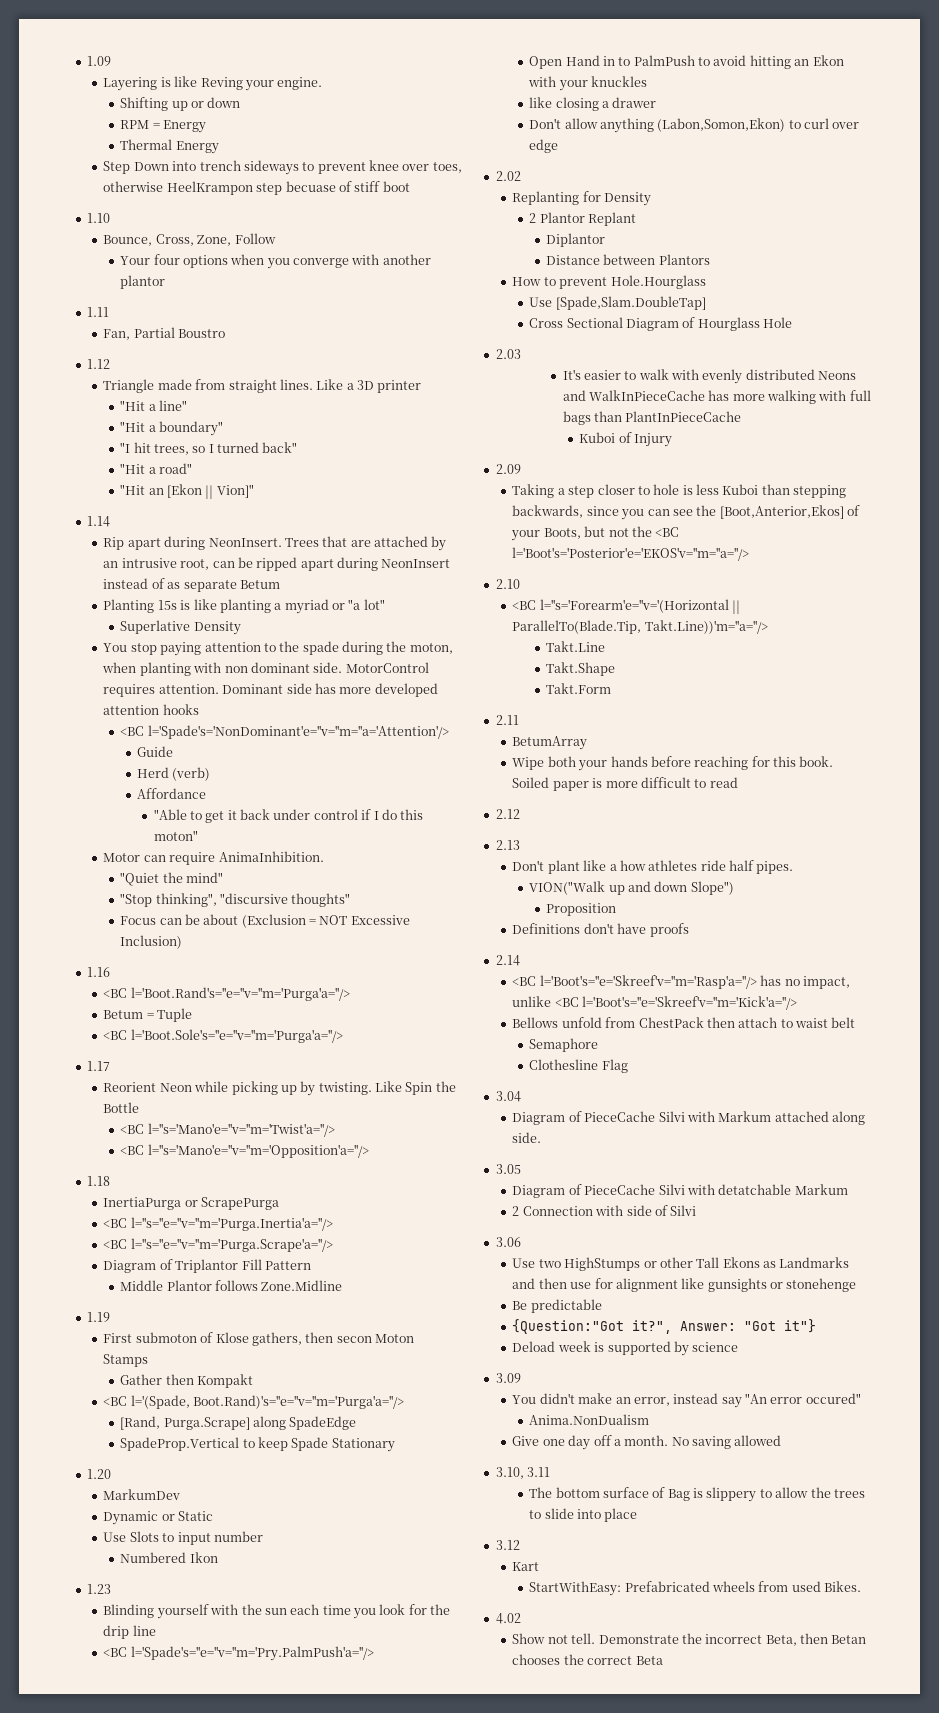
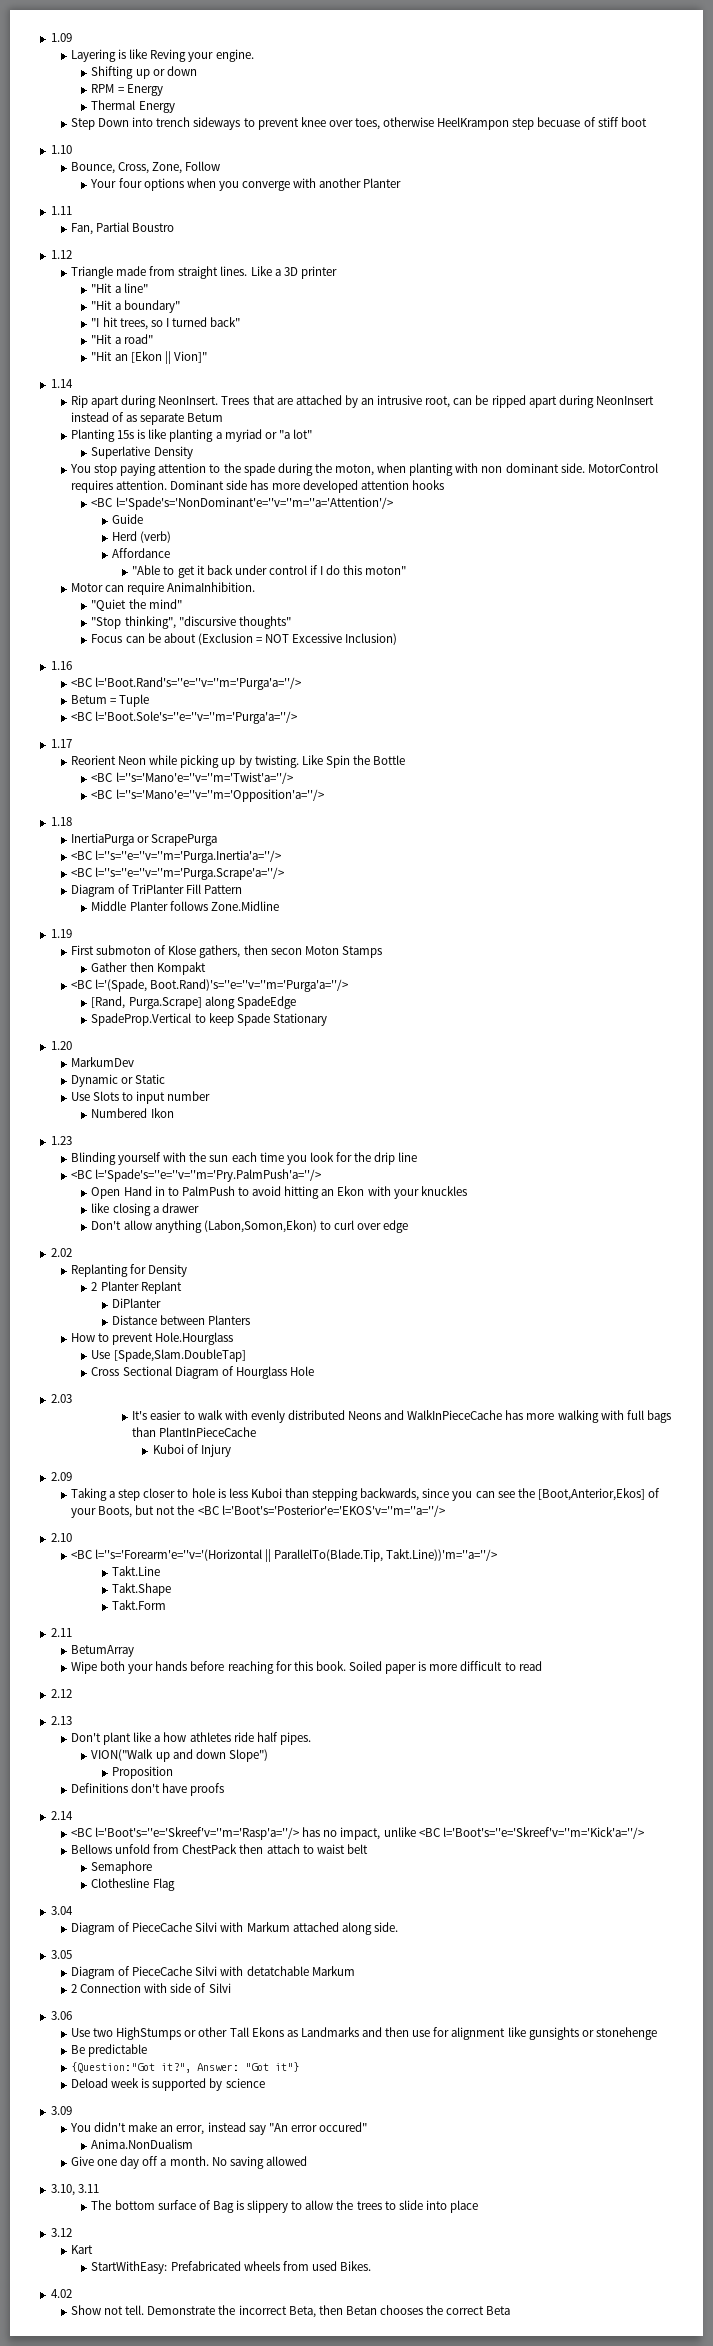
[120,275,166,289] plantor -> [363,178,402,188] Planter
[175,1259,239,1273] Triplantor -> [132,884,185,894] TriPlanter
[166,1280,212,1291] Plantor -> [129,901,168,911] Planter
[539,212,585,223] Plantor -> [100,1281,139,1291] Planter
[545,233,605,247] Diplantor -> [111,1298,161,1308] DiPlanter
[658,254,710,265] Plantors -> [208,1315,251,1325] Planters

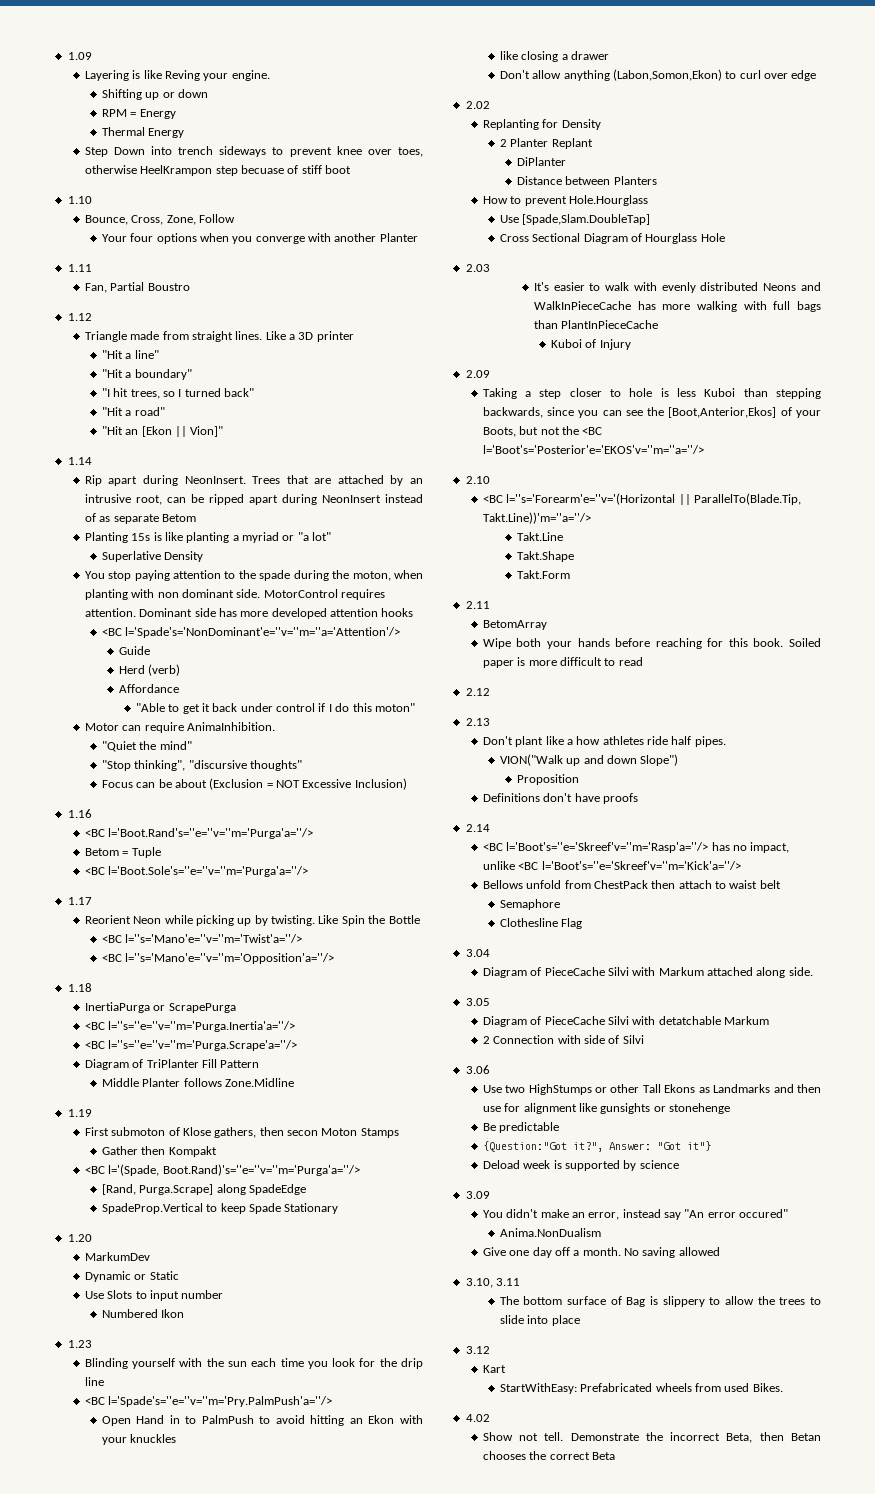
[187,413,224,422] Betum -> [161,514,196,522] Betom
[71,695,108,704] Betum -> [84,848,119,856] Betom
[71,1645,135,1657] BetumArray -> [482,620,547,630] BetomArray

